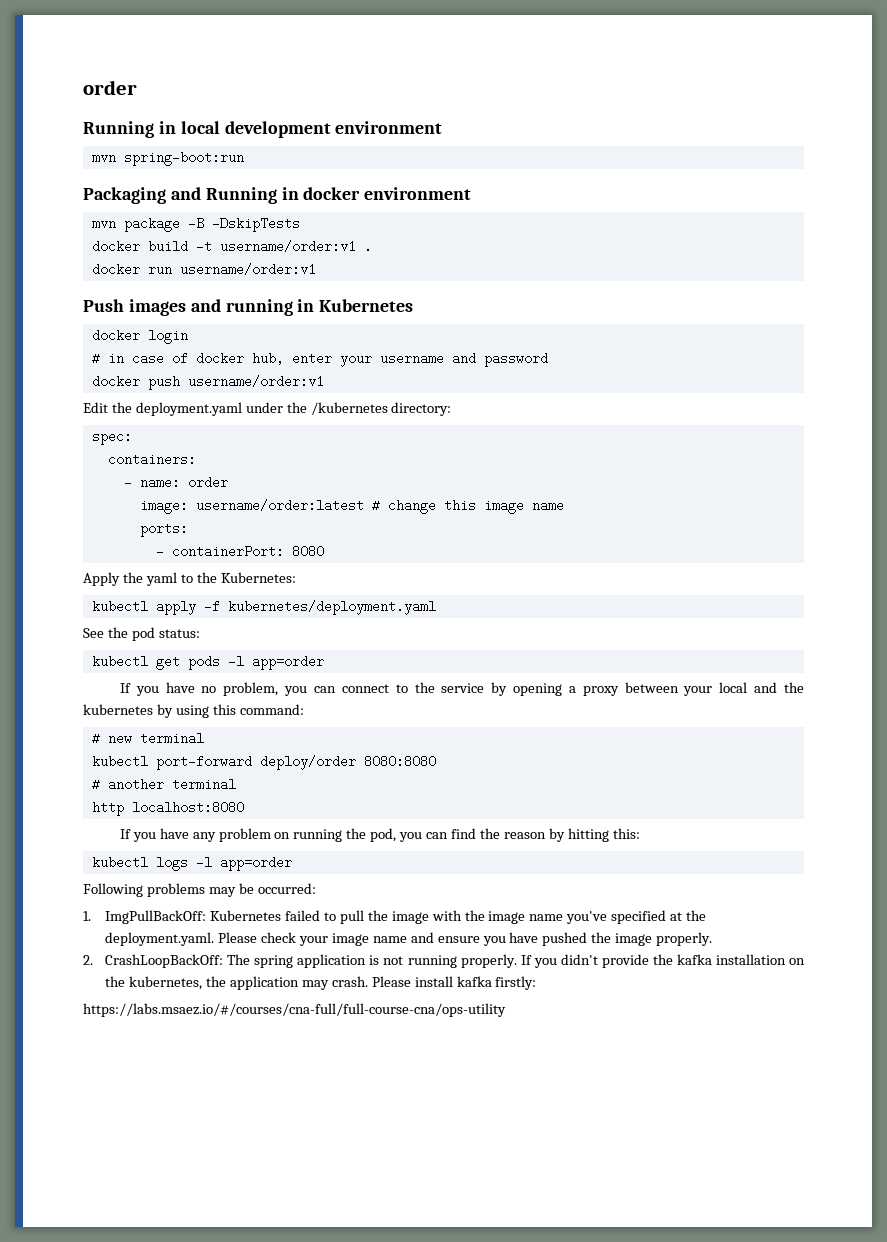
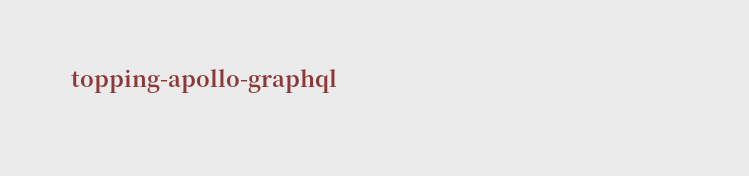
[83,80,137,95] [83,121,443,138] [91,151,244,166] [83,187,472,204] [91,217,300,232] [91,240,372,253] [91,263,316,276] [83,299,414,316] [91,329,188,344] [91,352,548,367] [91,375,324,390] [83,402,452,416] [91,430,132,445] [107,453,196,466] [123,476,228,489] [139,499,564,514] [139,522,188,537] [155,545,324,558] [83,572,296,586] [91,600,436,615] [83,627,200,641] [91,655,324,670] [119,682,804,696] [83,704,304,718] [91,732,204,745] [91,755,436,770] [91,778,236,791] [91,801,244,816] [119,828,640,842] [91,856,292,871] [83,883,316,897] [83,910,707,924] [105,932,713,946] [83,954,805,968] [105,976,537,990] [83,1003,506,1017] order // Running in local development environment // mvn spring-boot:run // Packaging and Running in docker environment // mvn package -B -DskipTests // docker build -t username/order:v1 . // docker run username/order:v1 // Push images and running in Kubernetes // docker login // # in case of docker hub, enter your username and password // docker push username/order:v1 // Edit the deployment.yaml under the /kubernetes directory: // spec: // containers: // - name: order // image: username/order:latest # change this image name // ports: // - containerPort: 8080 // Apply the yaml to the Kubernetes: // kubectl apply -f kubernetes/deployment.yaml // See the pod status: // kubectl get pods -l app=order // If you have no problem, you can connect to the service by opening a proxy between your local and the kubernetes by using this command: // # new terminal // kubectl port-forward deploy/order 8080:8080 // # another terminal // http localhost:8080 // If you have any problem on running the pod, you can find the reason by hitting this: // kubectl logs -l app=order // Following problems may be occurred: // 1. ImgPullBackOff: Kubernetes failed to pull the image with the image name you've specified at the deployment.yaml. Please check your image name and ensure you have pushed the image properly. // 2. CrashLoopBackOff: The spring application is not running properly. If you didn't provide the kafka installation on the kubernetes, the application may crash. Please install kafka firstly: // https://labs.msaez.io/#/courses/cna-full/full-course-cna/ops-utility -> [71,69,337,93] topping-apollo-graphql

